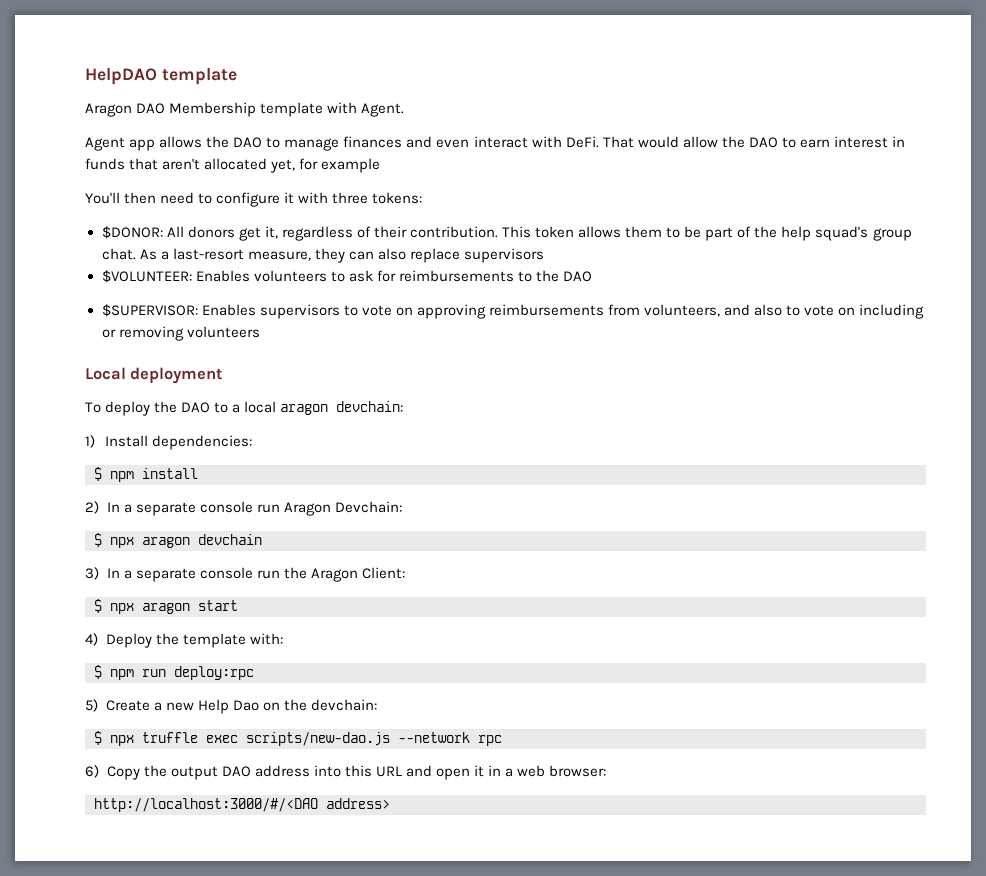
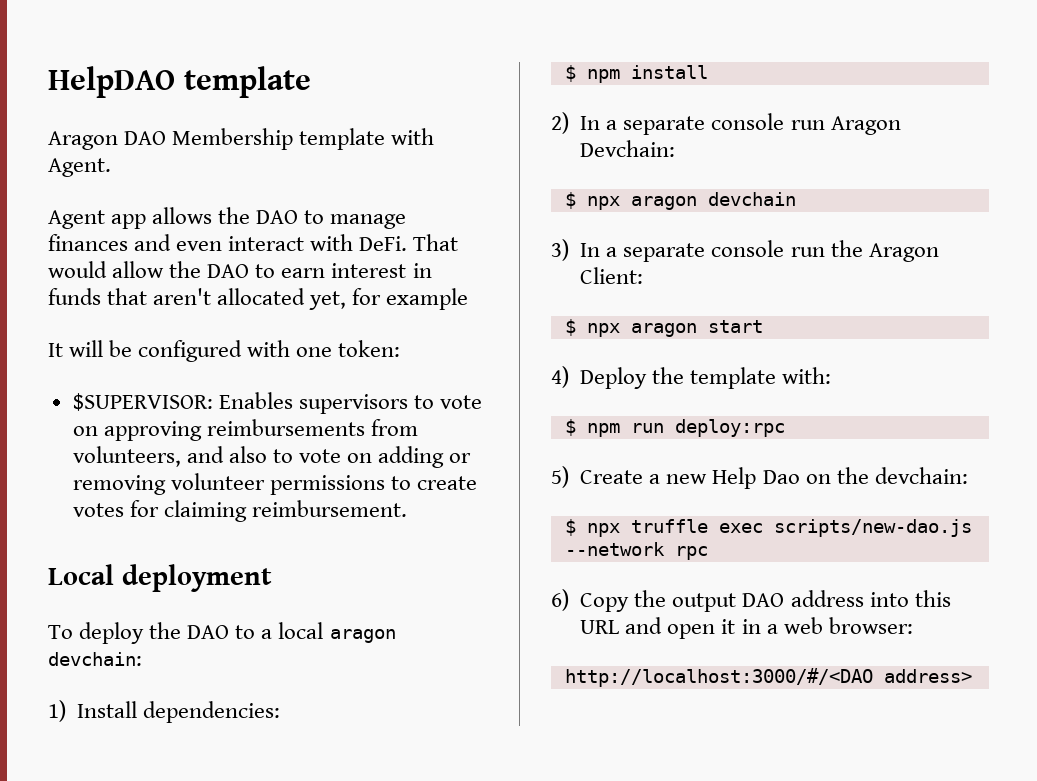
[85,192,423,207] [101,226,912,241] [101,248,544,263] [101,270,592,283] You'll then need to configure it with three tokens: // $DONOR: All donors get it, regardless of their contribution. This token allows them to be part of the help squad's group chat. As a last-resort measure, they can also replace supervisors // $VOLUNTEER: Enables volunteers to ask for reimbursements to the DAO -> [48,340,401,362] It will be configured with one token:
[859,304,925,319] including -> [378,446,445,468] adding
[186,326,260,338] volunteers -> [170,473,478,495] [72,500,407,522] volunteer permissions to create votes for claiming reimbursement.

